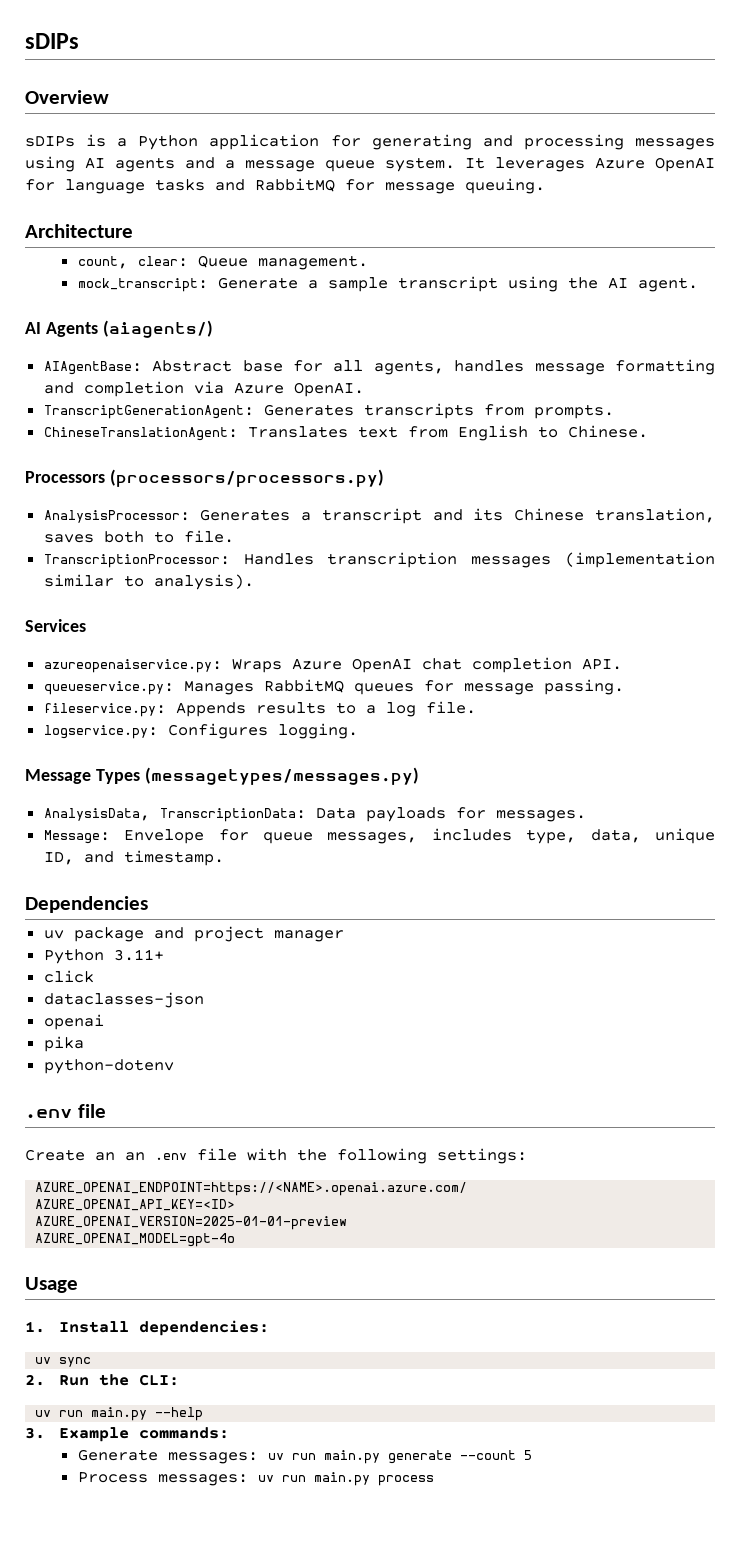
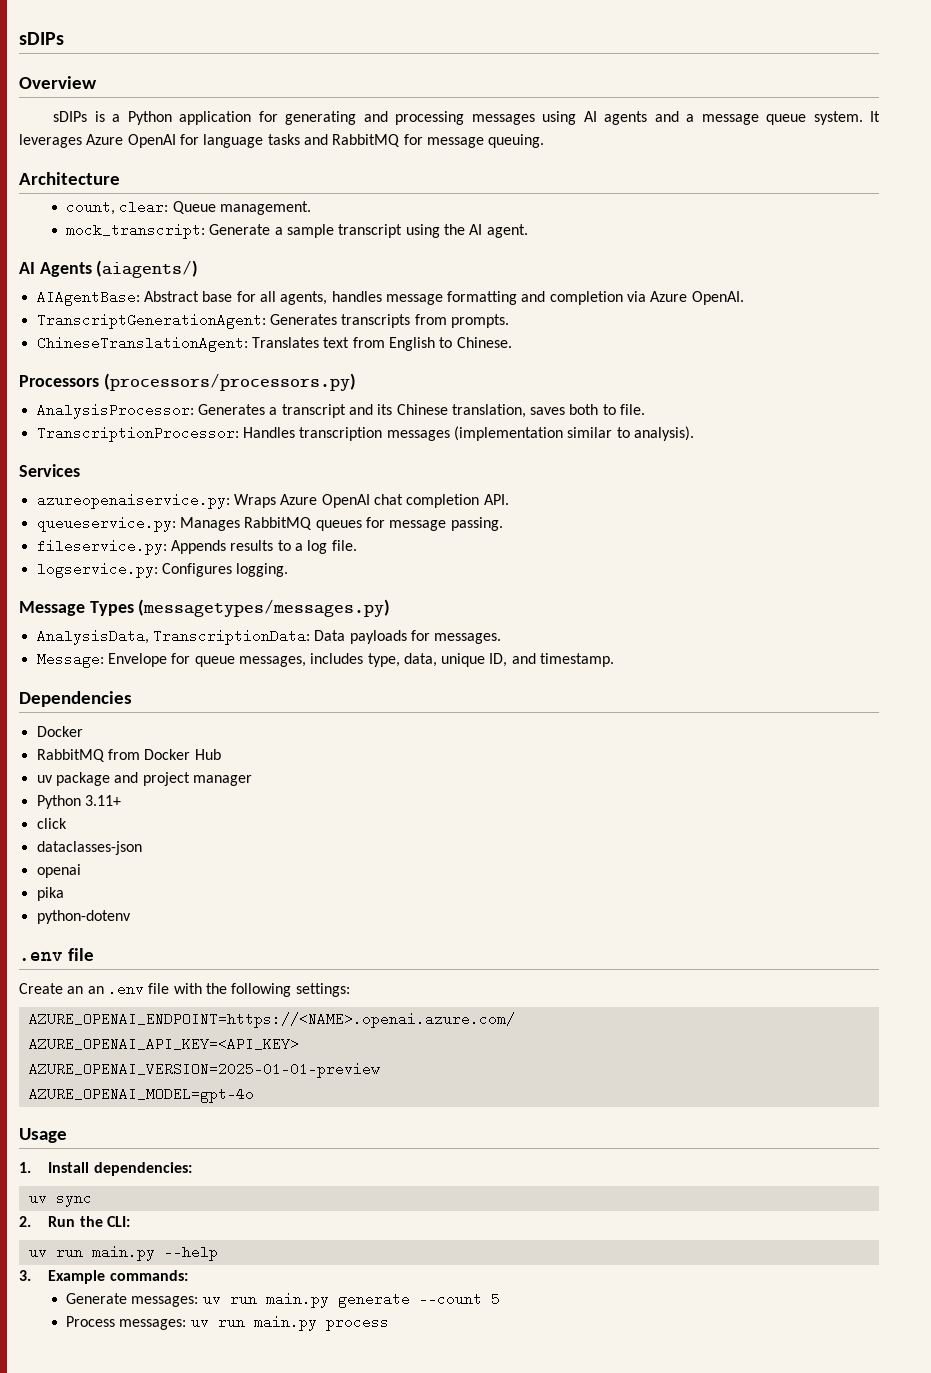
(148, 904) none -> [36,726,83,737] [36,749,221,762] // Docker // RabbitMQ from Docker Hub
[35,1199,236,1211] AZURE_OPENAI_API_KEY=<ID> -> [28,1037,299,1051] AZURE_OPENAI_API_KEY=<API_KEY>

